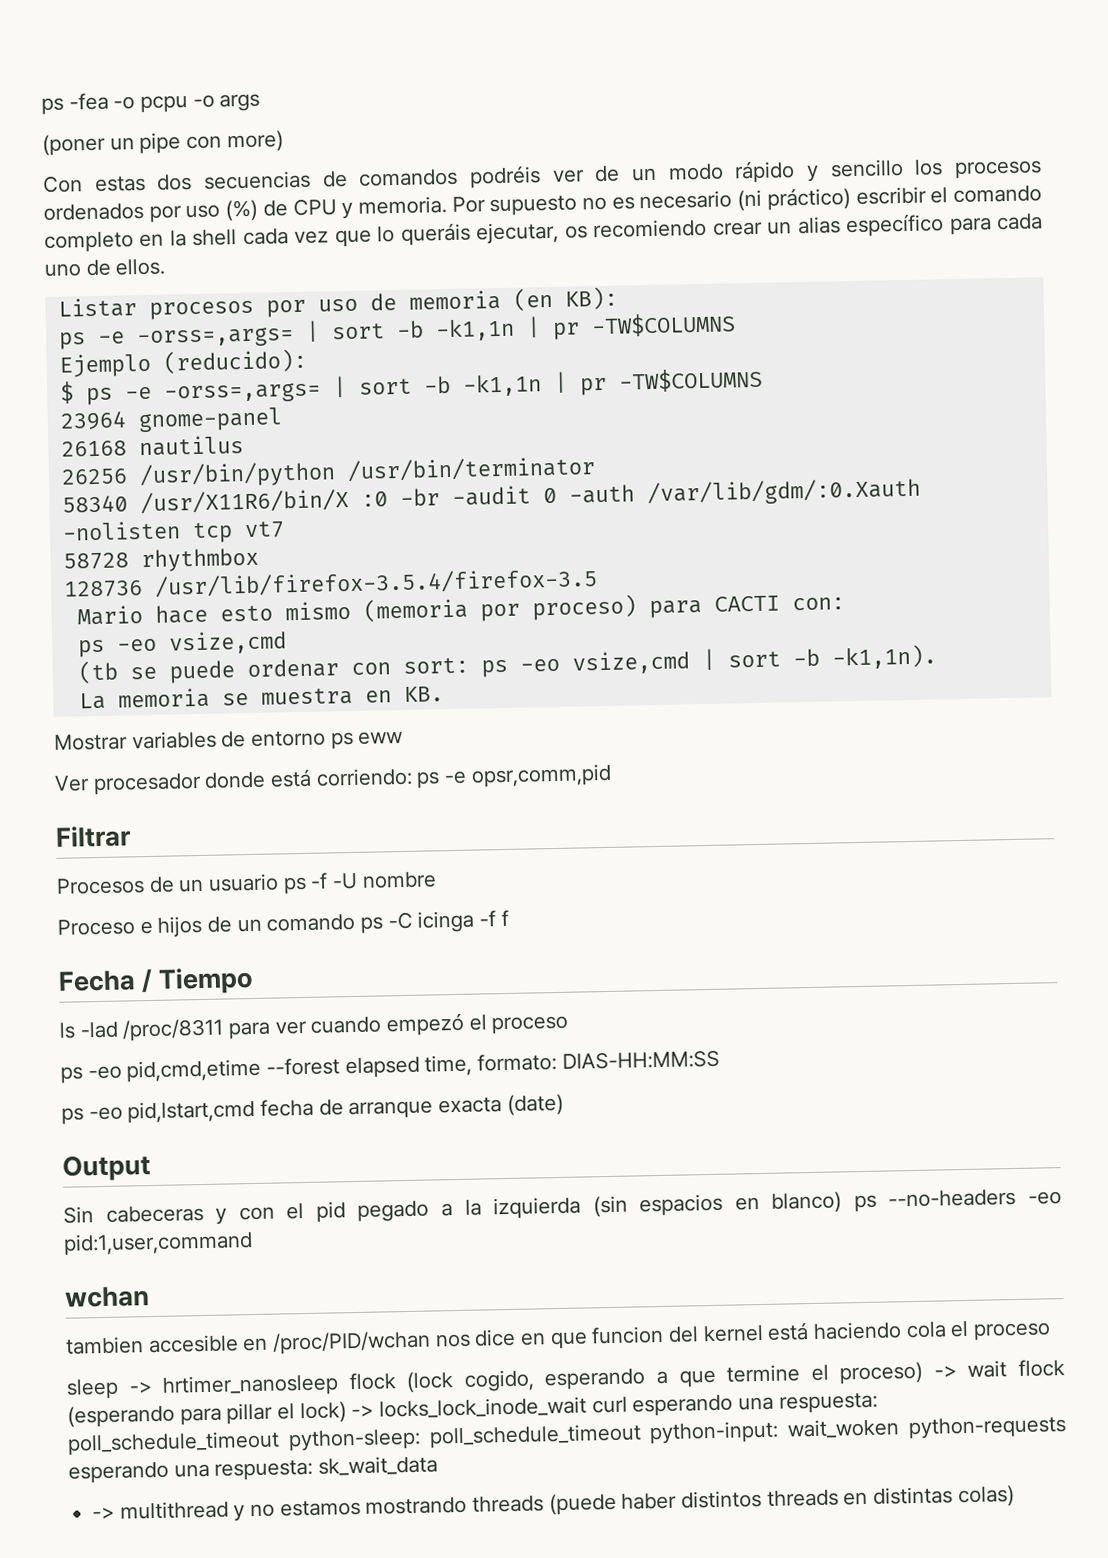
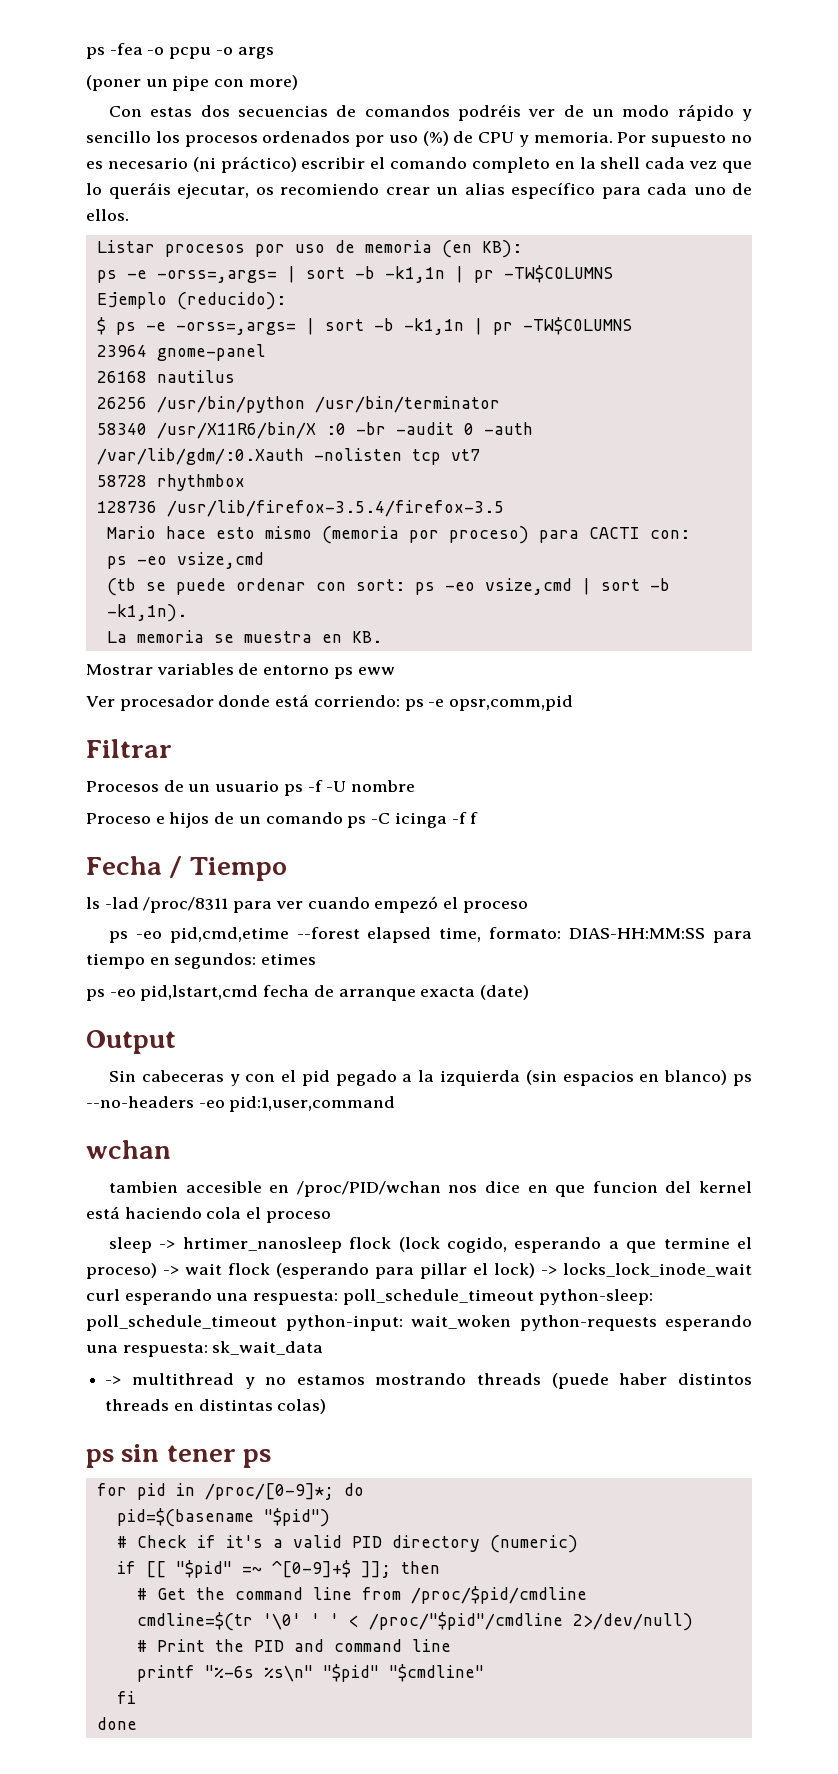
(720, 1059) none -> [713,931,752,943] [86,953,317,969] para tiempo en segundos: etimes
(1015, 1496) none -> [86,1444,272,1468] [96,1483,364,1500] [116,1508,330,1527] [116,1535,578,1553] [116,1560,440,1578] [136,1586,587,1604] [136,1612,693,1631] [136,1639,451,1652] [136,1664,484,1682] [116,1691,136,1704] [96,1717,137,1730] // ps sin tener ps // for pid in /proc/[0-9]*; do // pid=$(basename "$pid") // # Check if it's a valid PID directory (numeric) // if [[ "$pid" =~ ^[0-9]+$ ]]; then // # Get the command line from /proc/$pid/cmdline // cmdline=$(tr '\0' ' ' < /proc/"$pid"/cmdline 2>/dev/null) // # Print the PID and command line // printf "%-6s %s\n" "$pid" "$cmdline" // fi // done

